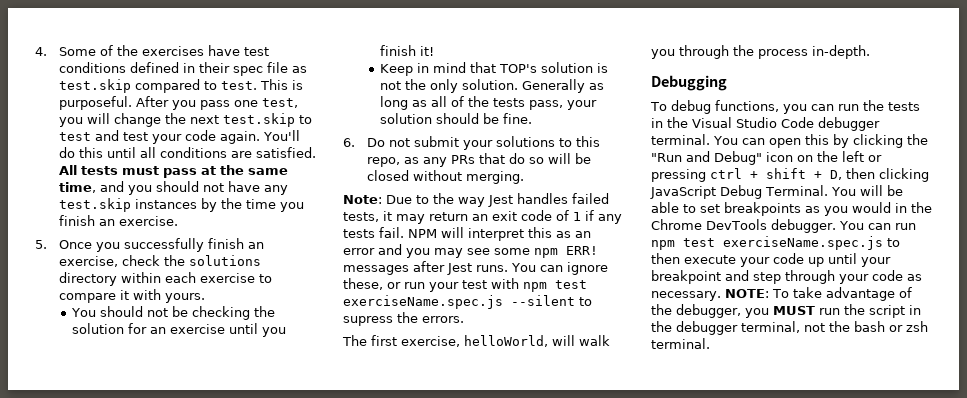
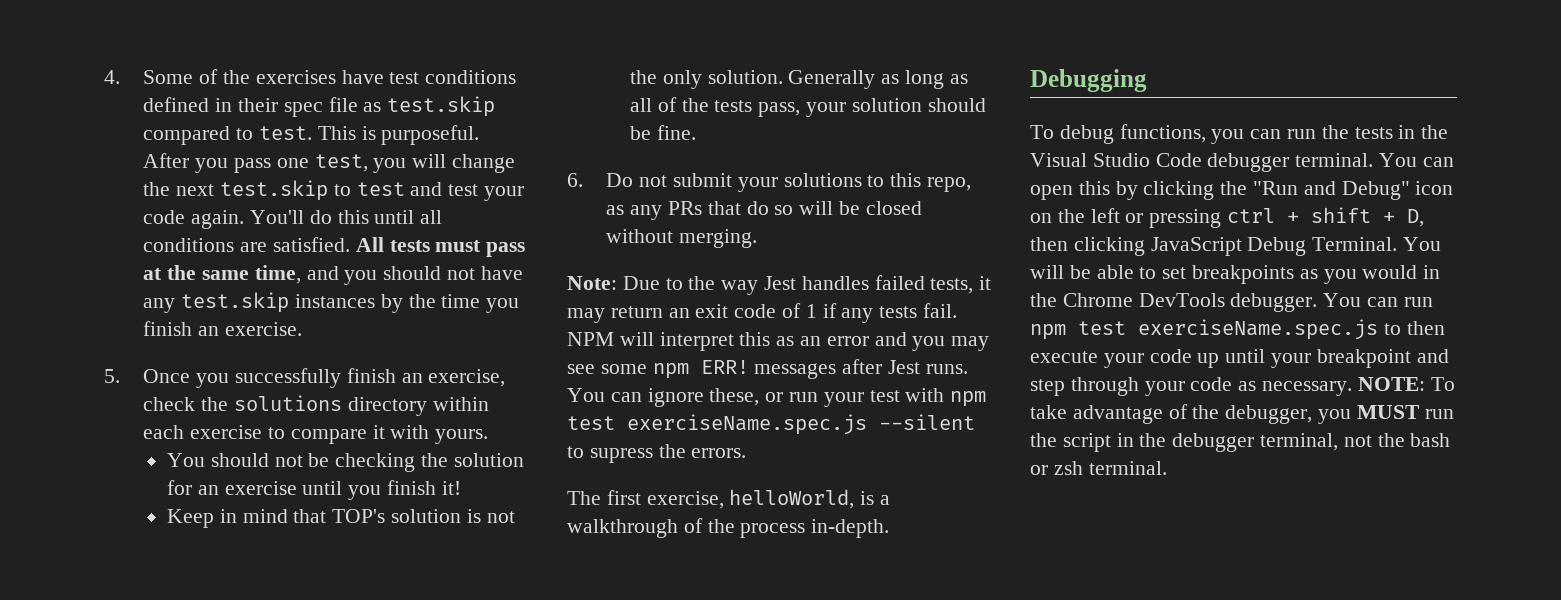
[552,335,610,346] [651,45,729,59] will walk you through -> [860,491,891,505] [567,518,703,538] is a walkthrough of

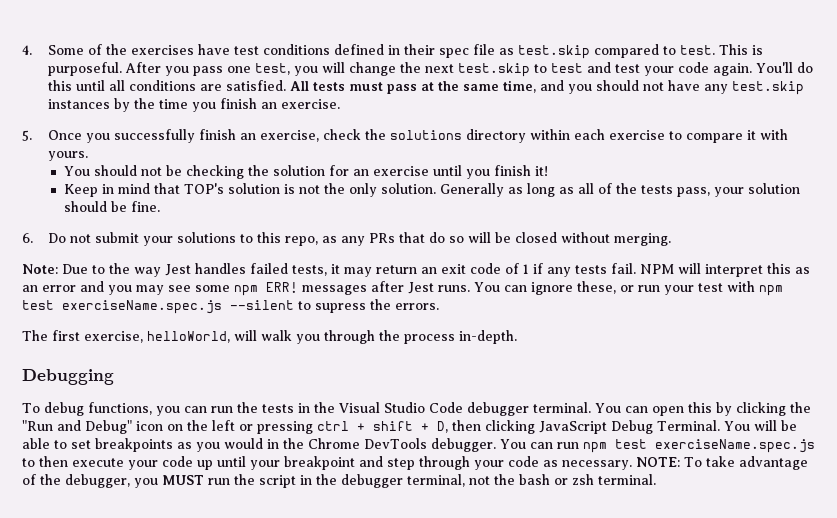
[860,491,891,505] [567,518,703,538] is a walkthrough of -> [234,330,375,344] will walk you through

